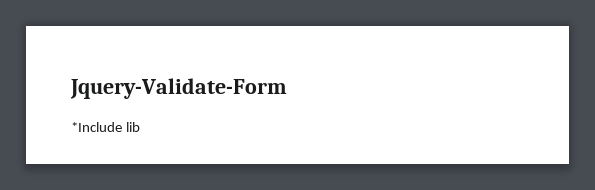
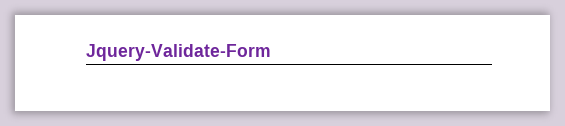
[71,122,140,132] // *Include lib -> (271, 52) none

